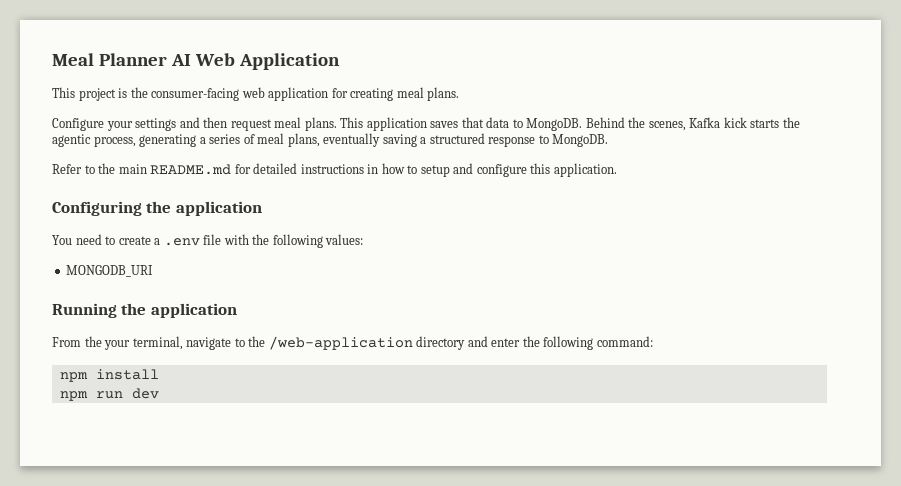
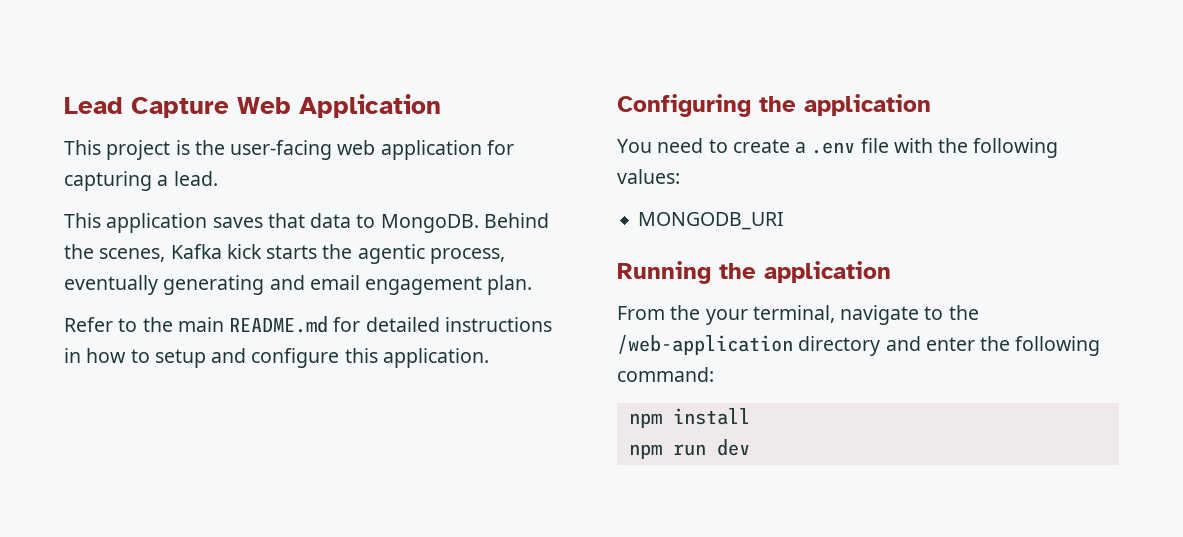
[52,53,191,66] Meal Planner AI -> [64,97,229,118] Lead Capture
[151,88,240,101] consumer-facing -> [230,140,333,160] user-facing
[350,87,460,101] [52,117,337,131] creating meal plans. // Configure your settings and then request meal plans. -> [64,171,218,191] capturing a lead. //
[139,133,609,147] generating a series of meal plans, eventually saving a structured response to MongoDB. -> [64,275,533,295] eventually generating and email engagement plan.

